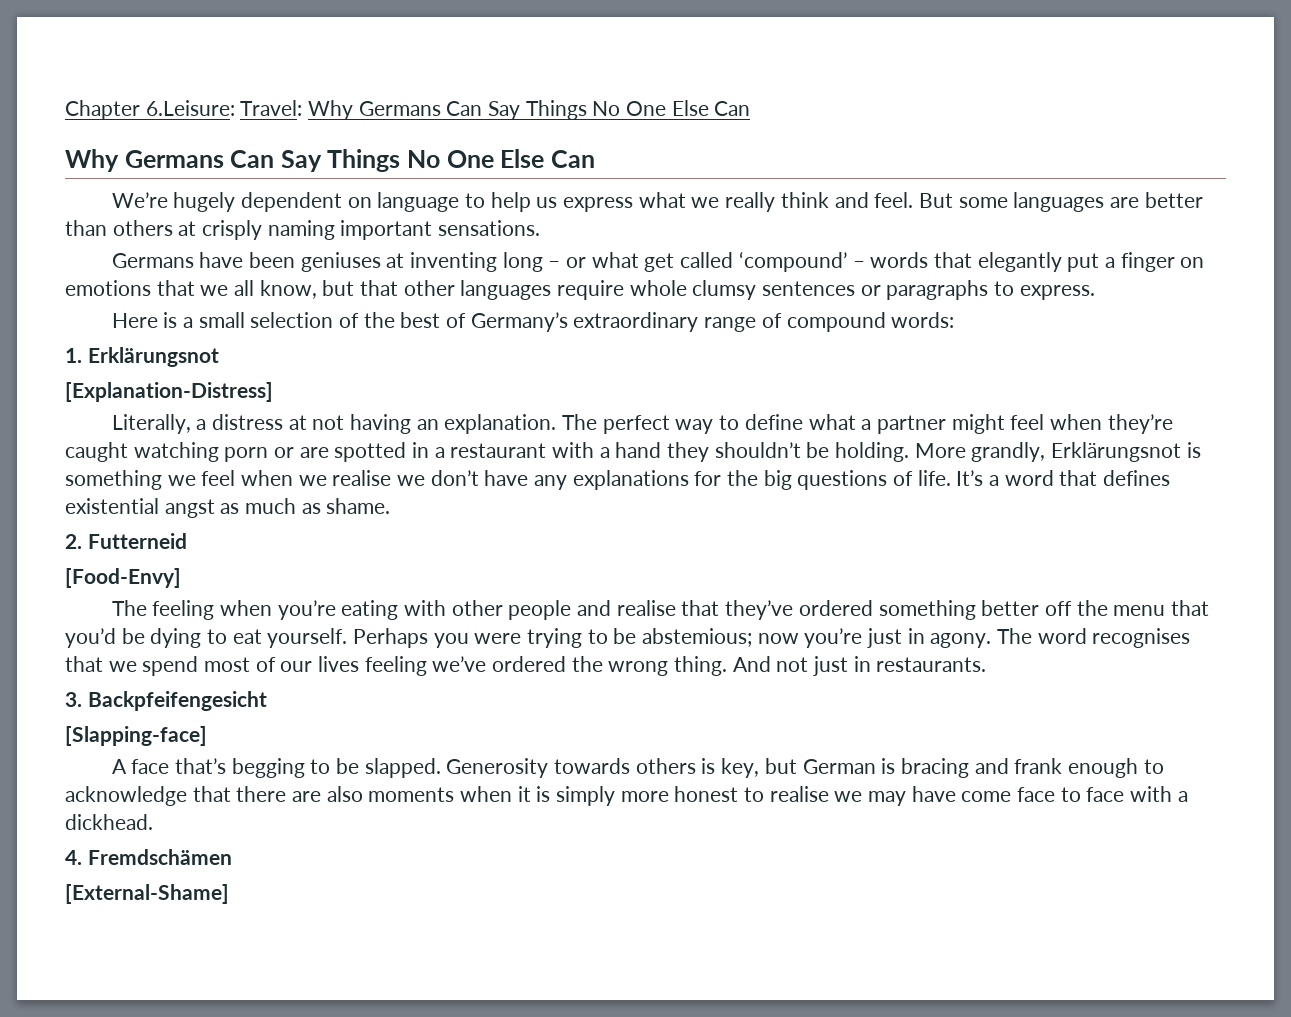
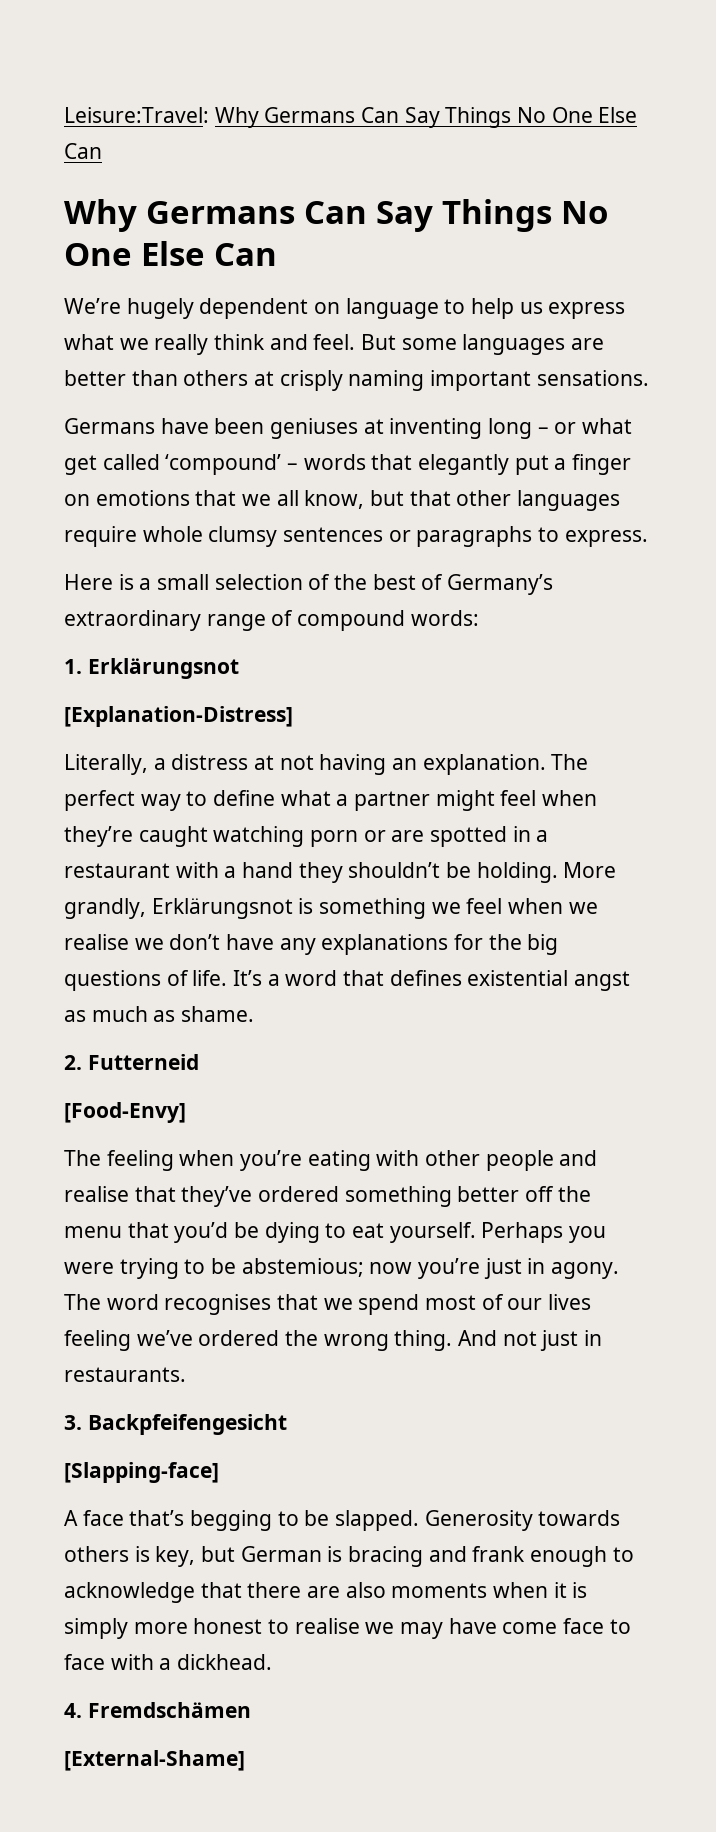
[65,100,303,120] Chapter 6.Leisure: Travel: -> [64,107,209,123] Leisure:Travel:

